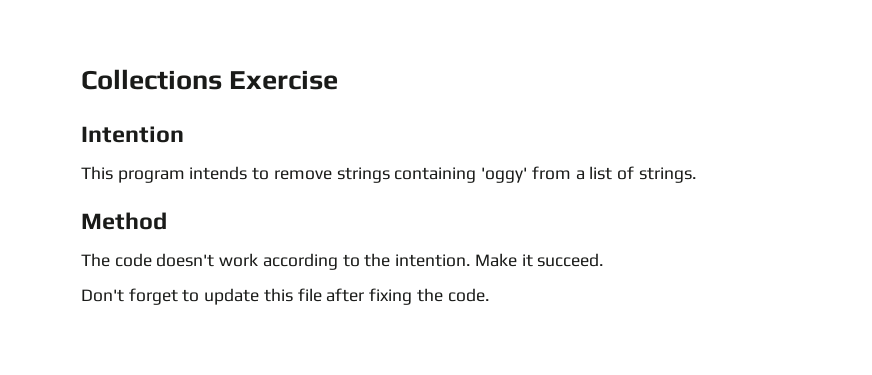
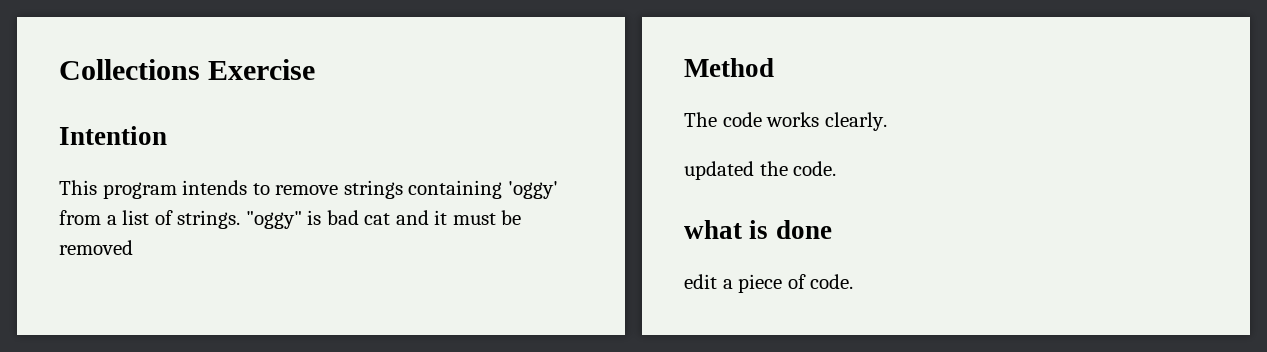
[81,212,167,230] [81,253,604,270] [81,288,443,305] // Method // The code doesn't work according to the intention. Make it succeed. // Don't forget to update this file after fixing the -> [245,210,522,229] [59,240,133,255] [684,58,774,77] [684,112,887,131] [684,161,837,180] [684,220,832,239] [684,274,806,293] "oggy" is bad cat and it must be removed // Method // The code works clearly. // updated the code. // what is done // edit a piece of

